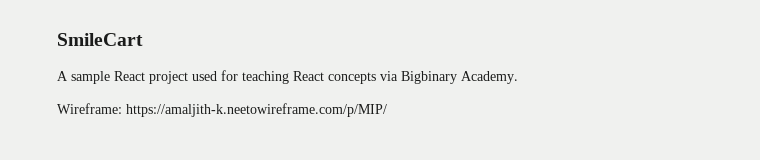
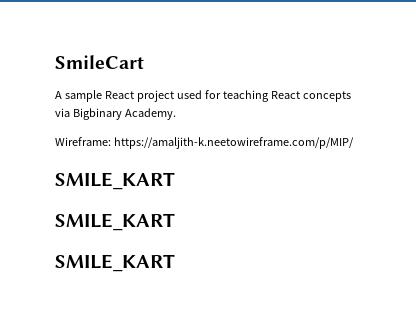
(387, 110) none -> [55,172,175,190] [55,213,175,231] [55,254,175,272] // SMILE_KART // SMILE_KART // SMILE_KART

